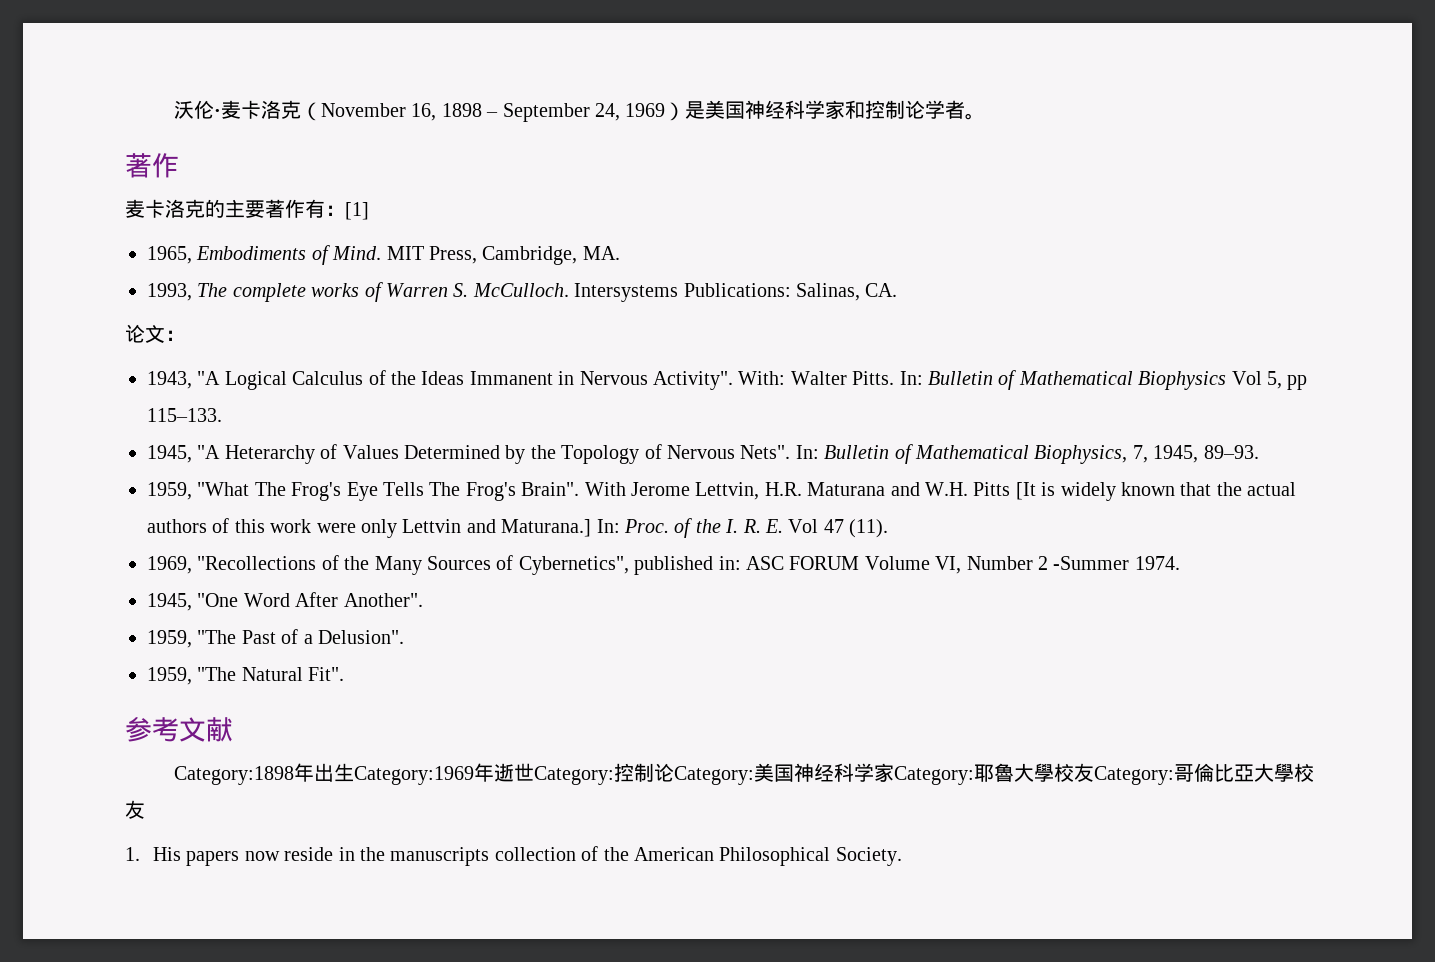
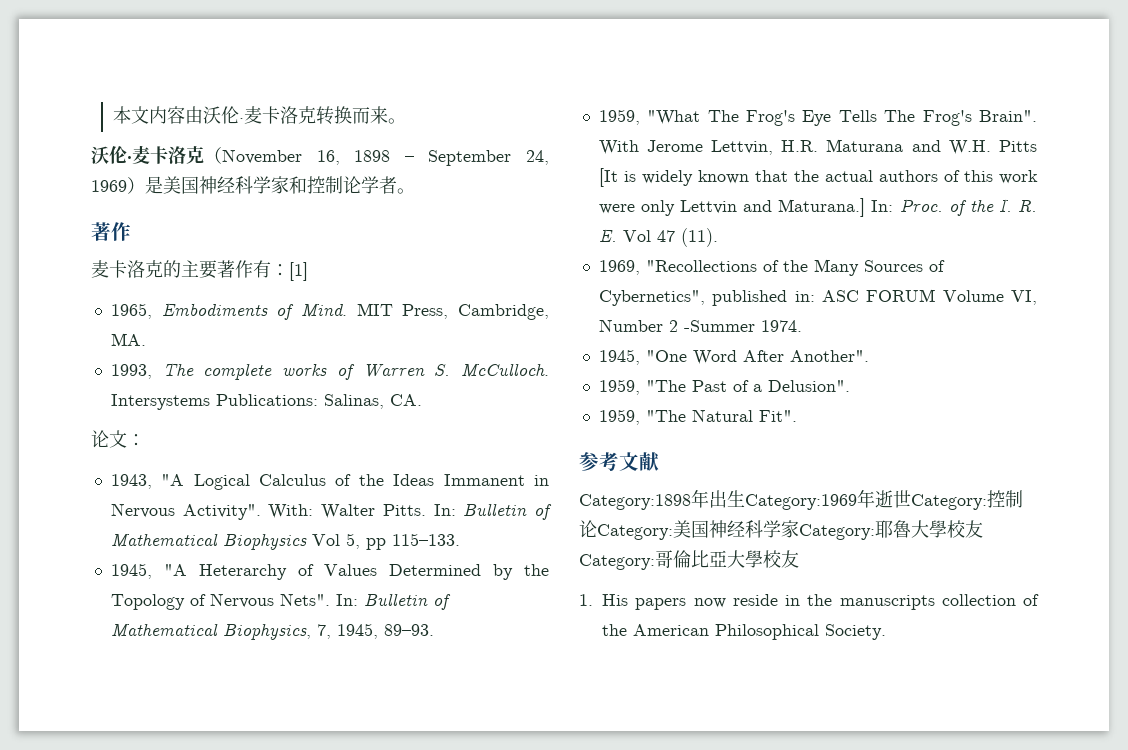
(173, 109) none -> [113,106,407,125] 本文内容由沃伦·麦卡洛克转换而来。 //

